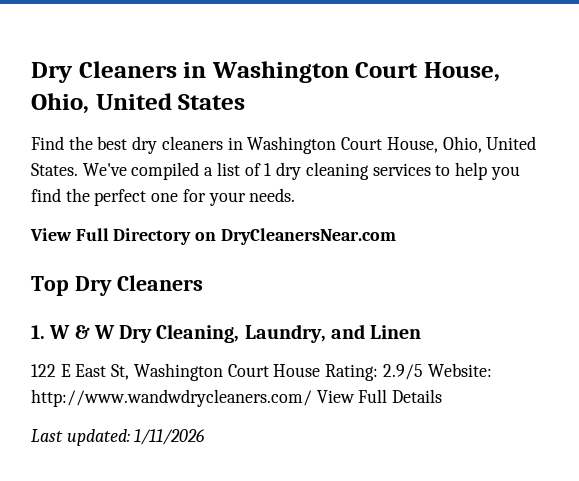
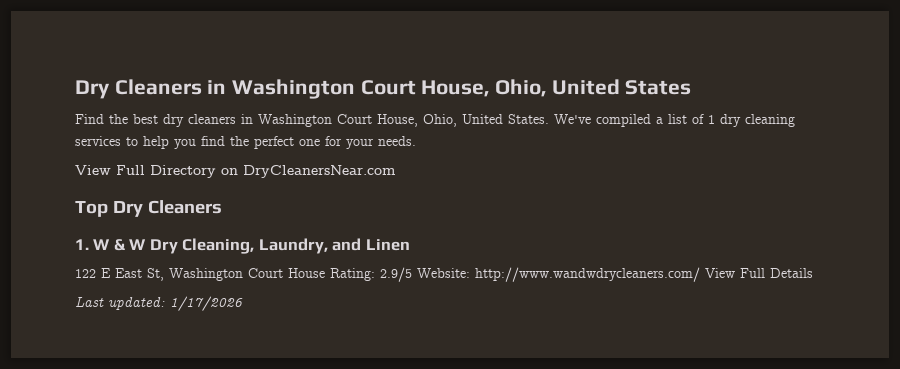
[134,429,205,445] 1/11/2026 -> [170,296,243,311] 1/17/2026

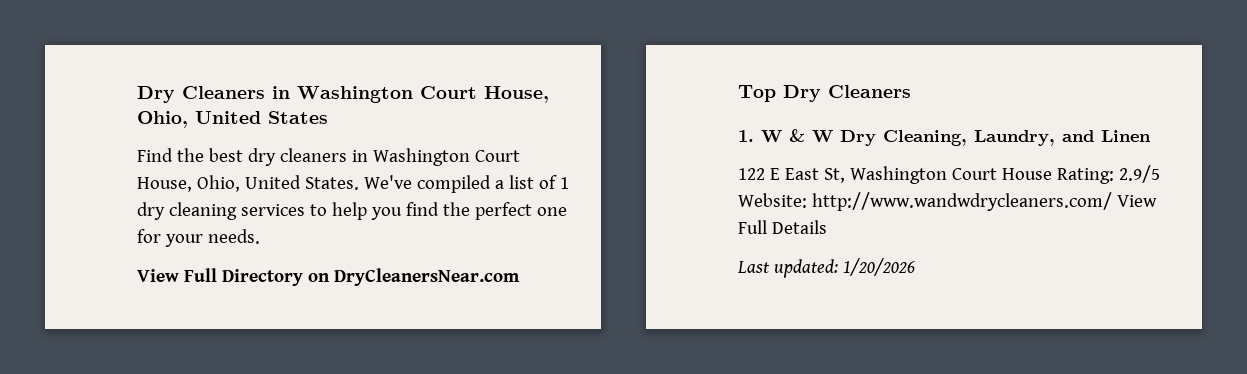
[170,296,243,311] 1/17/2026 -> [842,258,915,276] 1/20/2026

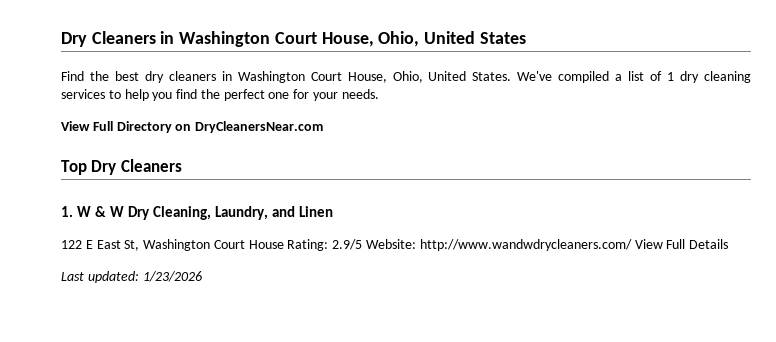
[842,258,915,276] 1/20/2026 -> [142,271,202,282] 1/23/2026

